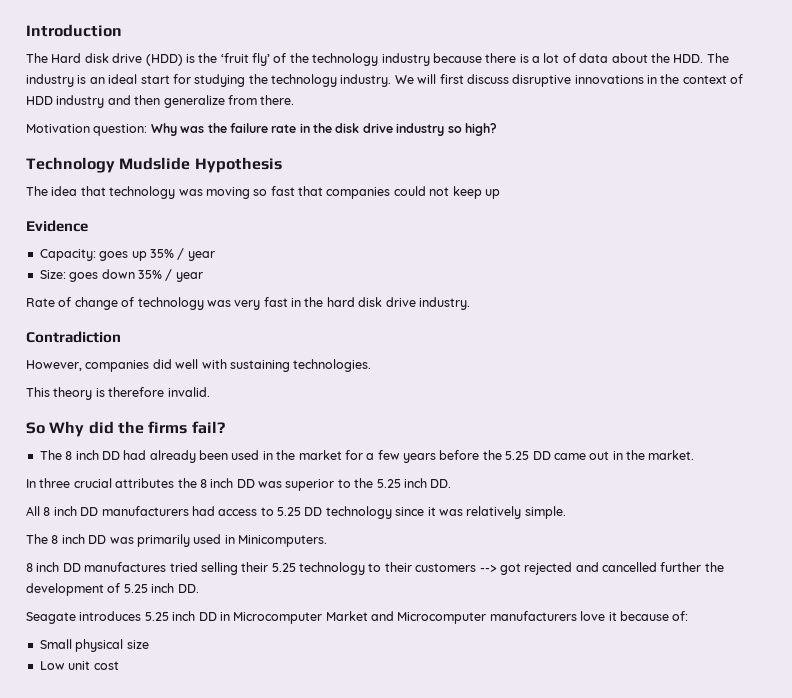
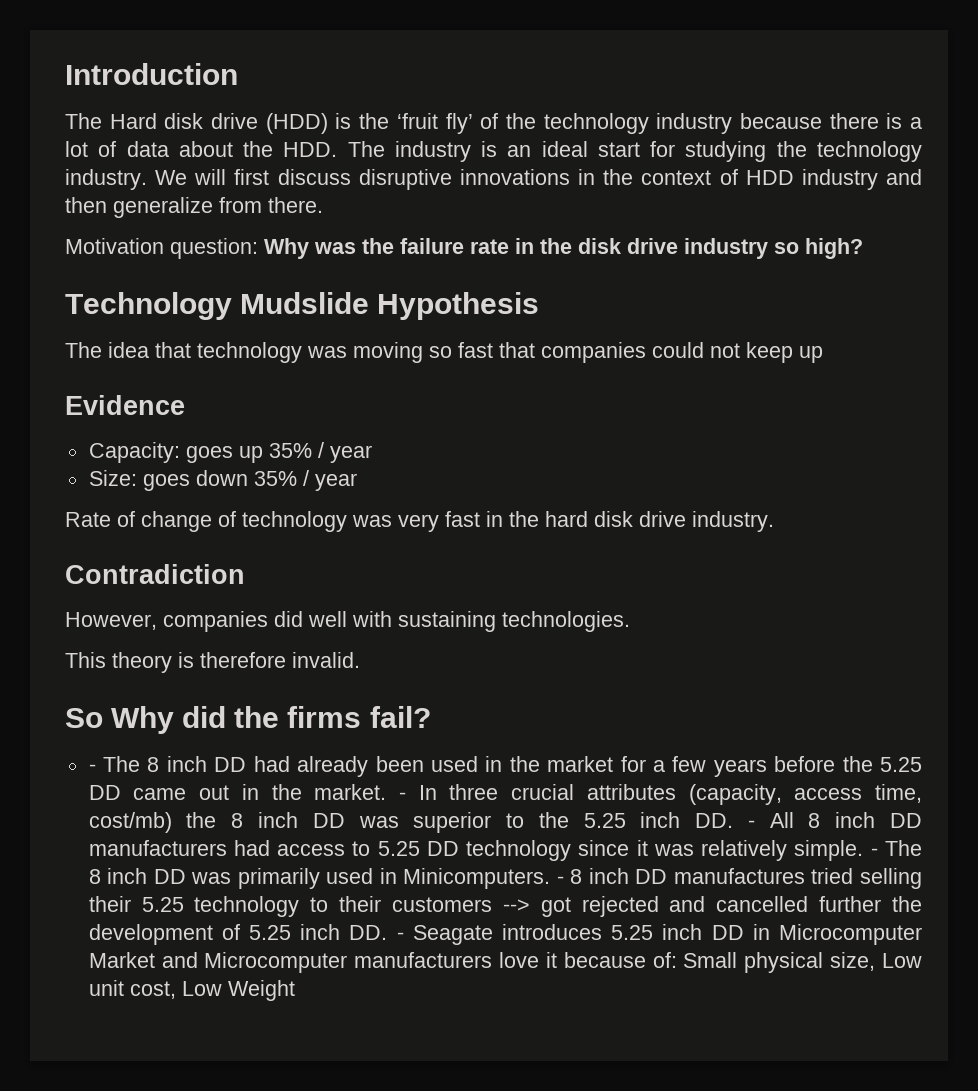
(225, 427) none -> [88,764,96,772] -
(695, 455) // -> [398,792,406,800] -
(175, 483) none -> [688,784,922,805] [88,812,172,833] (capacity, access time, cost/mb)
(452, 483) // -> [747,820,755,828] -
(566, 512) // -> [870,848,878,856] -
(327, 541) // -> [556,876,564,884] -
(199, 588) // -> [396,932,404,940] -
(689, 616) // -> (677, 960) none
[126,640,149,649] size // -> [830,952,876,971] size,
[93,661,119,670] cost -> [129,980,295,1001] cost, Low Weight

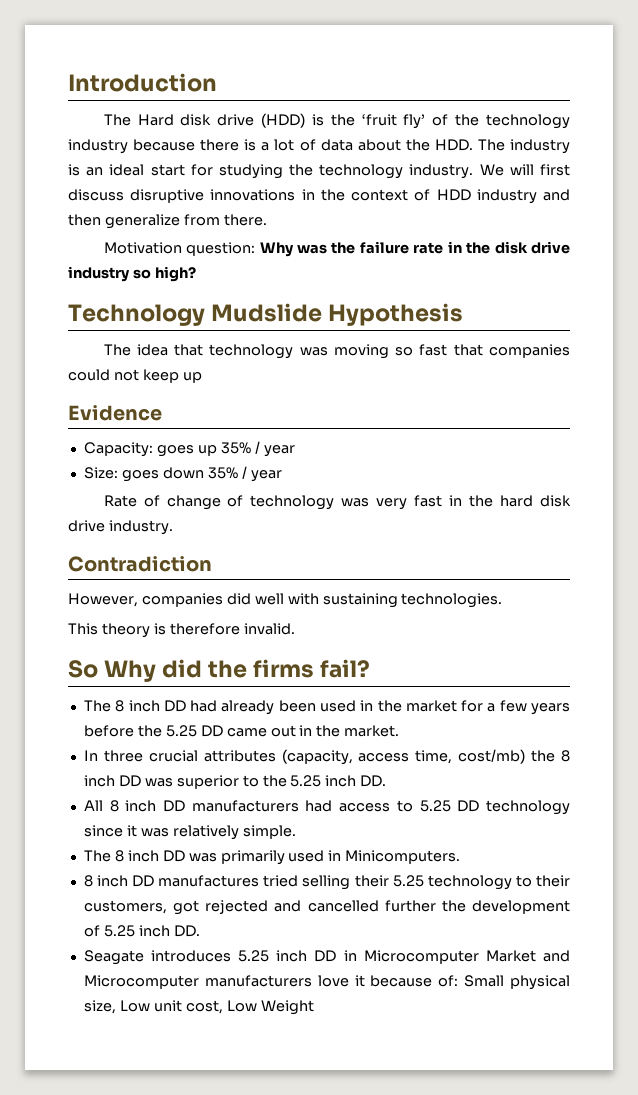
[88,764,96,772] - -> (371, 668) none
[398,792,406,800] - -> (400, 731) //
[747,820,755,828] - -> (387, 781) //
[870,848,878,856] - -> (296, 832) //
[556,876,564,884] - -> (461, 857) //
[391,897,530,912] customers --> -> [83,900,167,914] customers,
[396,932,404,940] - -> (200, 931) //

